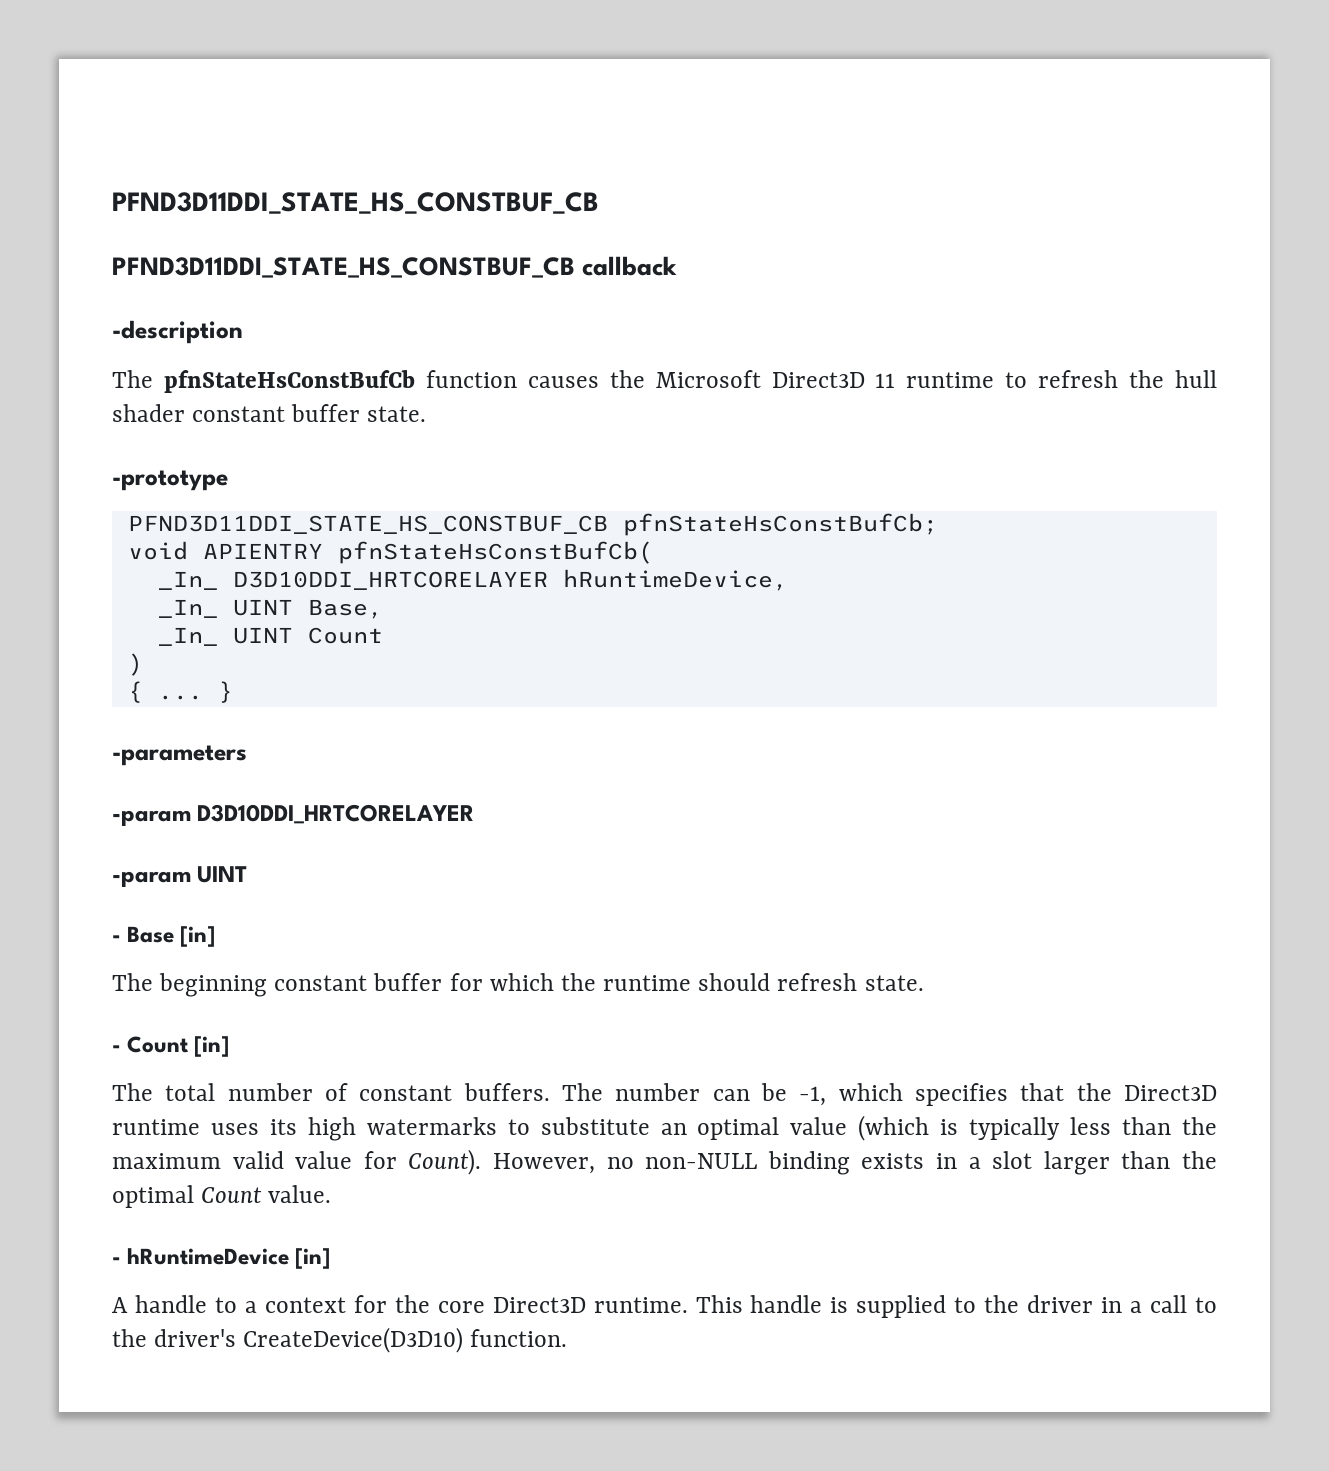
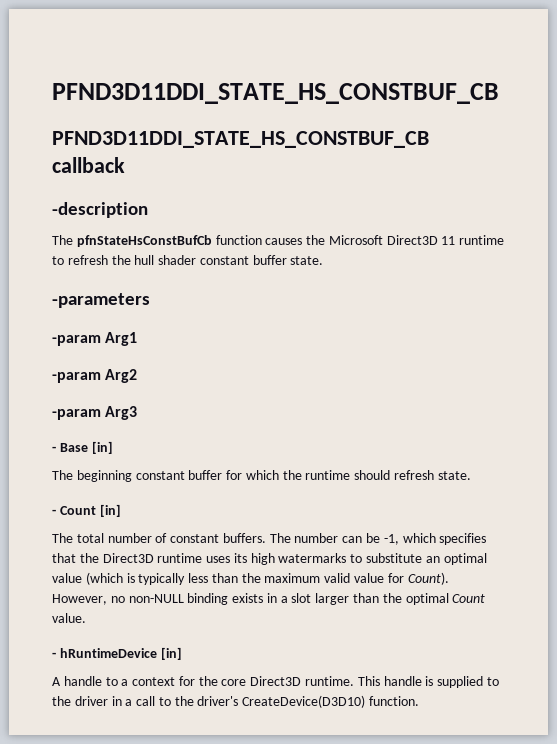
[112,470,228,491] [127,513,938,536] [127,541,653,564] [157,569,788,591] [157,599,383,619] [157,627,383,646] [127,653,143,676] [127,681,233,703] // -prototype // PFND3D11DDI_STATE_HS_CONSTBUF_CB pfnStateHsConstBufCb; // void APIENTRY pfnStateHsConstBufCb( // _In_ D3D10DDI_HRTCORELAYER hRuntimeDevice, // _In_ UINT Base, // _In_ UINT Count // ) // { ... } -> (324, 260) none
[197,804,475,824] [112,866,248,887] D3D10DDI_HRTCORELAYER // -param UINT -> [105,332,138,346] [52,369,138,383] [52,406,138,420] Arg1 // -param Arg2 // -param Arg3

